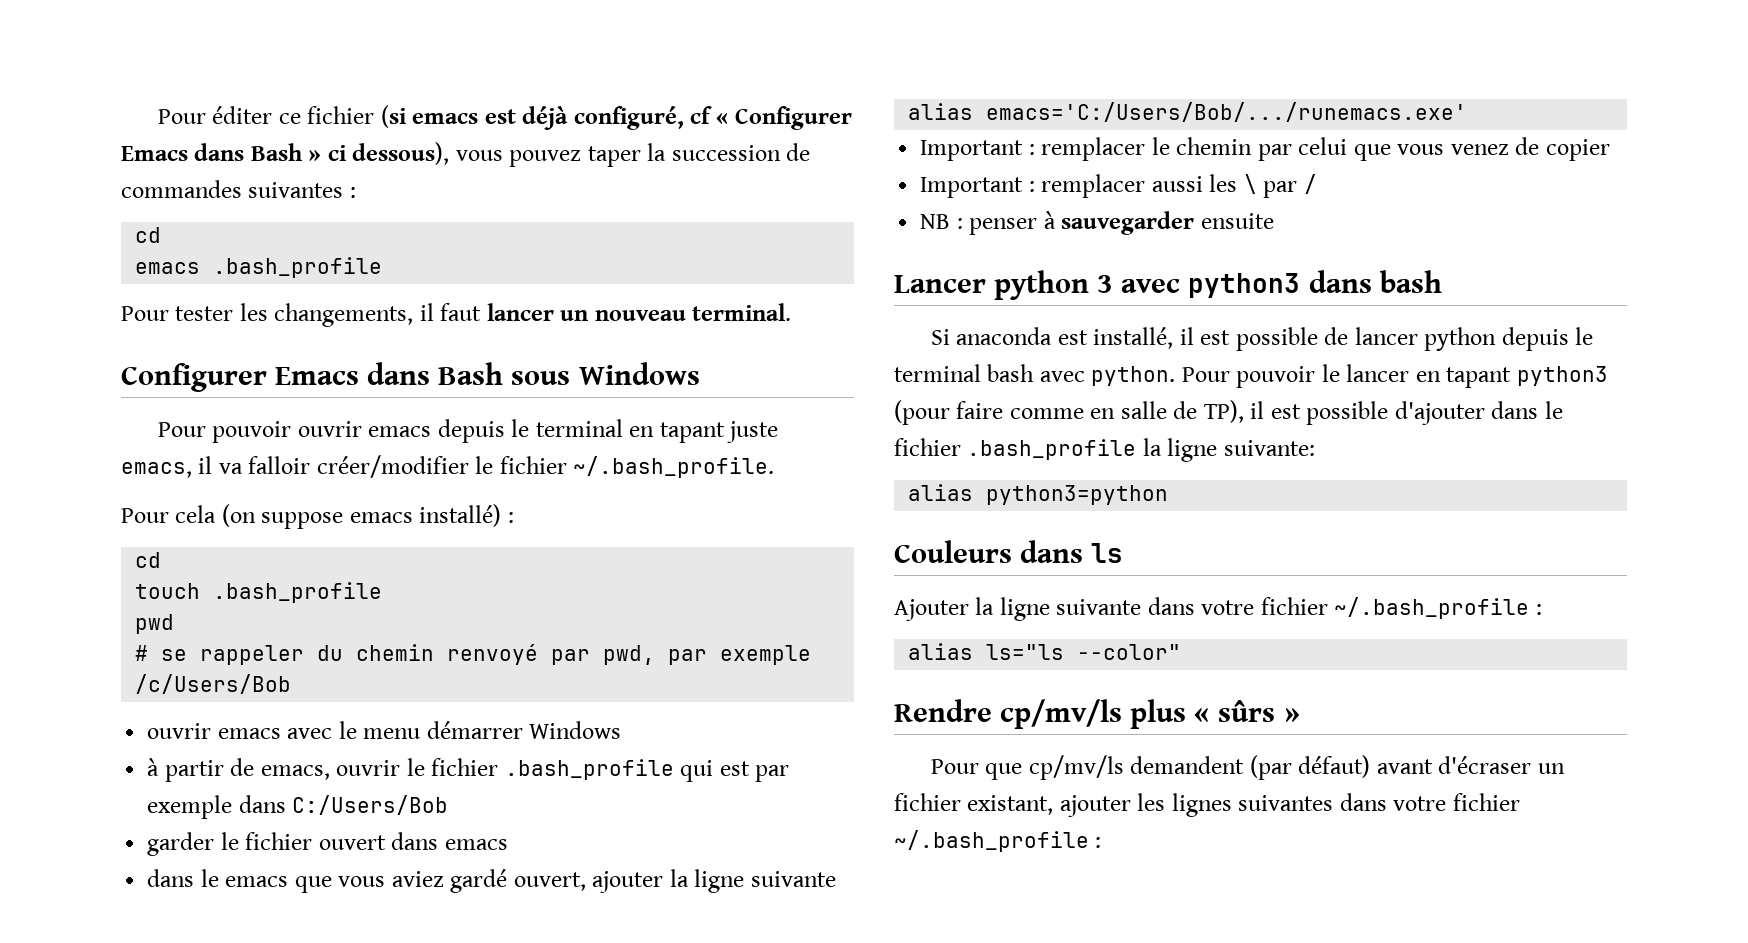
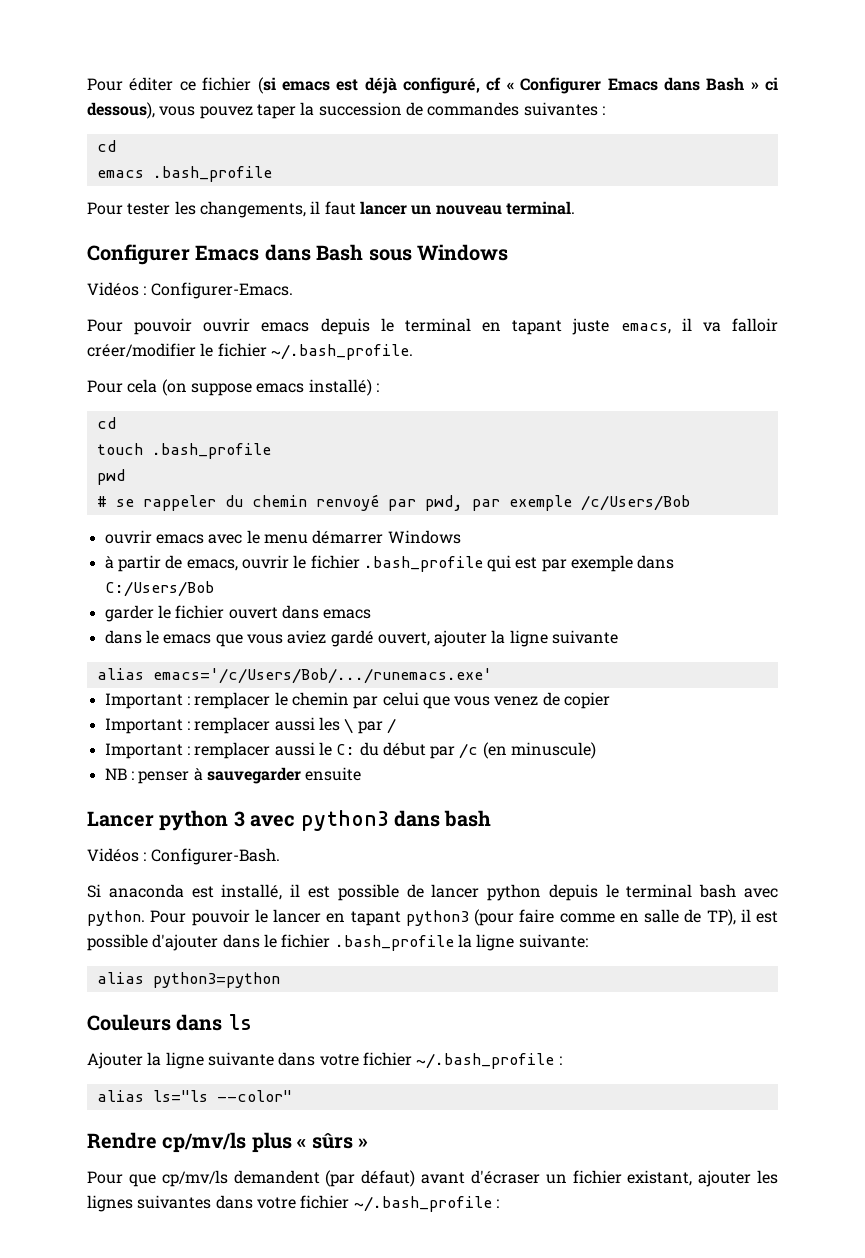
(700, 373) none -> [87,282,293,299] // Vidéos : Configurer-Emacs.
[986,102,1468,122] emacs='C:/Users/Bob/.../runemacs.exe' -> [152,668,492,684] emacs='/c/Users/Bob/.../runemacs.exe'
(1317, 184) none -> [104,742,597,759] // Important : remplacer aussi le C: du début par /c (en minuscule)
(1442, 281) none -> [87,848,280,865] // Vidéos : Configurer-Bash.

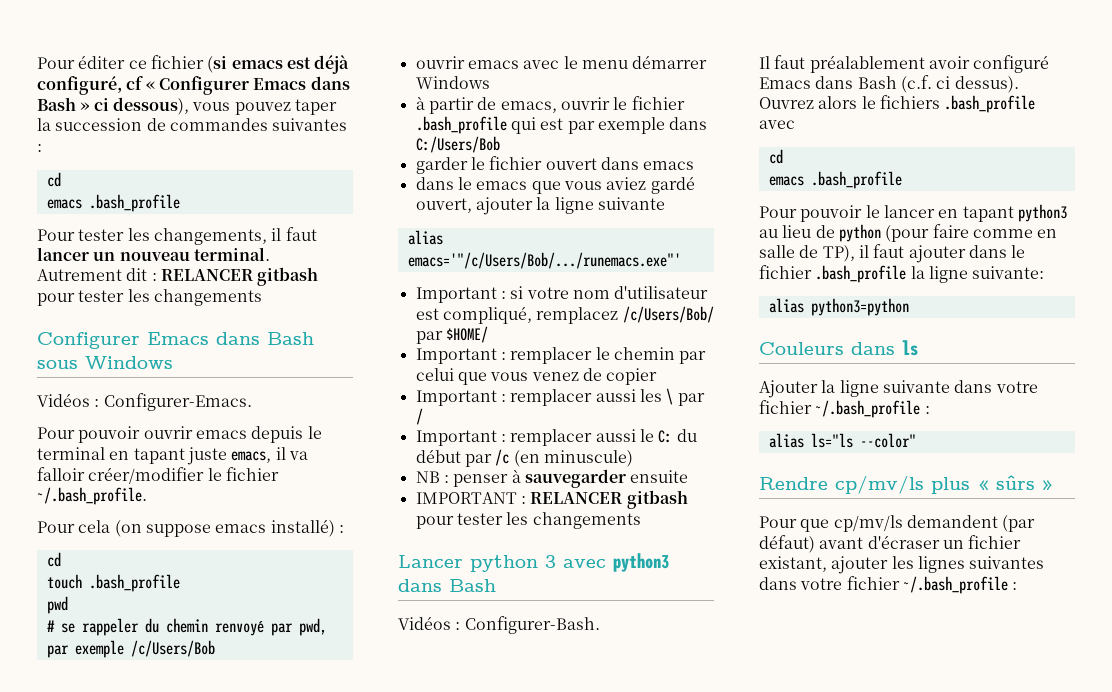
(575, 208) none -> [37,267,319,286] [37,289,262,306] Autrement dit : RELANCER gitbash pour tester les changements
[152,668,492,684] emacs='/c/Users/Bob/.../runemacs.exe' -> [407,252,681,269] [415,286,709,303] [415,306,714,324] [415,326,488,344] emacs='"/c/Users/Bob/.../runemacs.exe"' // Important : si votre nom d'utilisateur est compliqué, remplacez /c/Users/Bob/ par $HOME/
(362, 774) none -> [415,490,688,509] [415,512,641,529] // IMPORTANT : RELANCER gitbash pour tester les changements
[444,810,492,827] bash -> [449,579,496,592] Bash
[87,884,779,901] [87,910,145,926] Si anaconda est installé, il est possible de lancer python depuis le terminal bash avec python. -> [759,55,1050,73] [759,75,1019,93] [759,95,1036,113] [759,120,795,129] [768,149,783,164] [768,171,902,189] Il faut préalablement avoir configuré Emacs dans Bash (c.f. ci dessus). Ouvrez alors le fichiers .bash_profile avec // cd // emacs .bash_profile //
(469, 918) none -> [759,224,881,242] au lieu de python
[756,911,778,923] [87,934,219,951] est possible d'ajouter -> [873,244,966,263] faut ajouter

